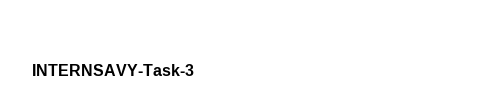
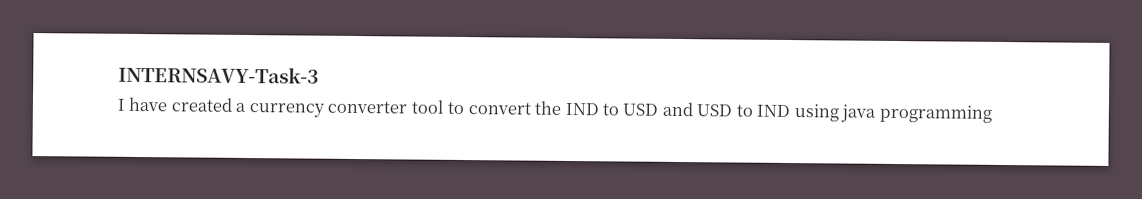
(194, 70) none -> [117,96,992,123] // I have created a currency converter tool to convert the IND to USD and USD to IND using java programming

